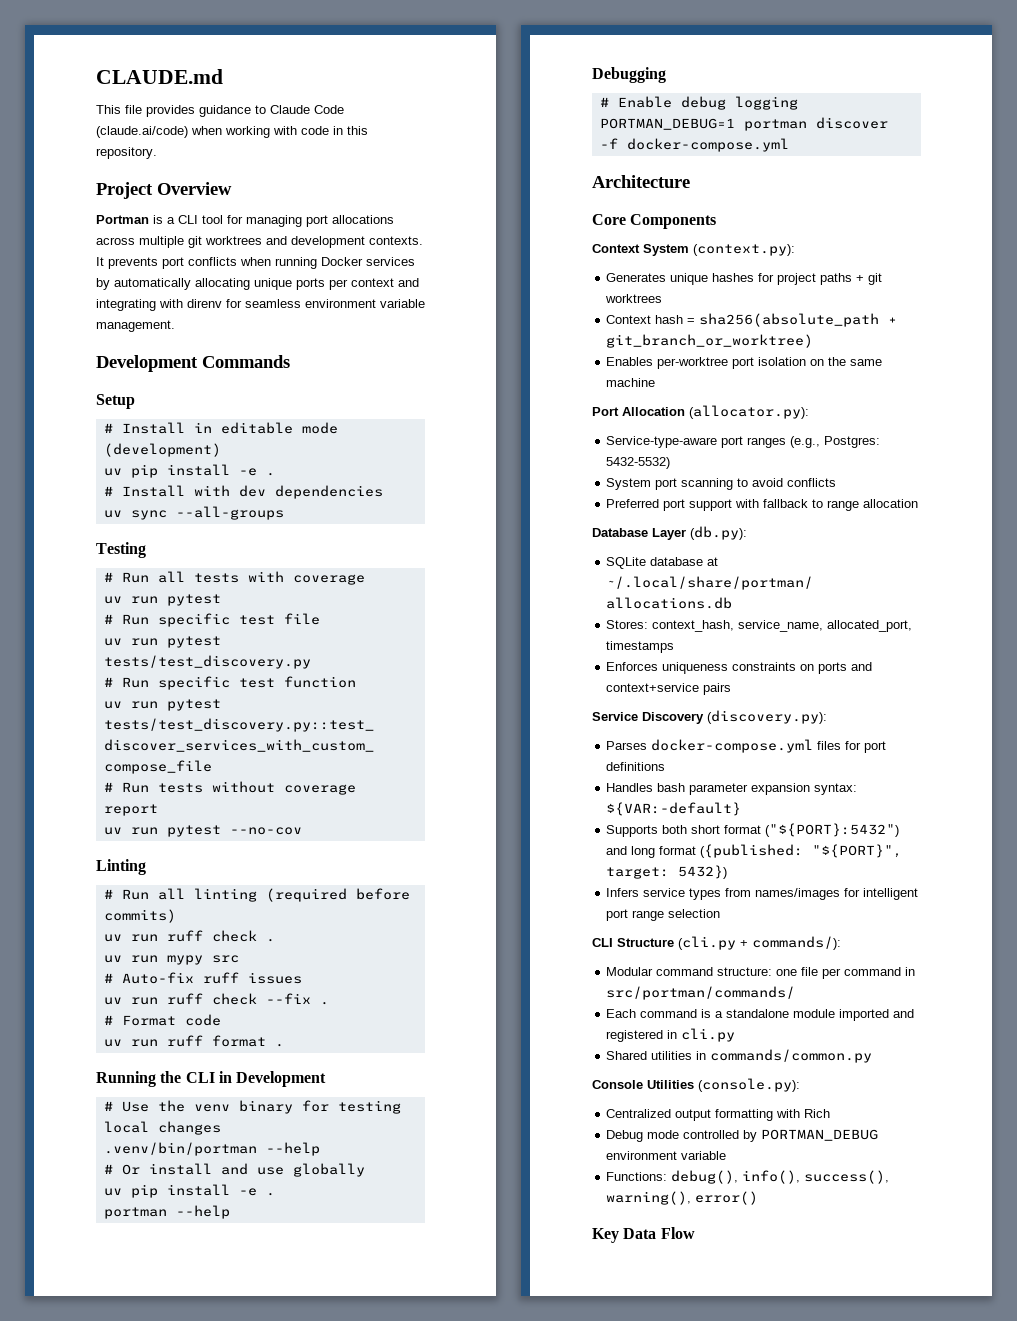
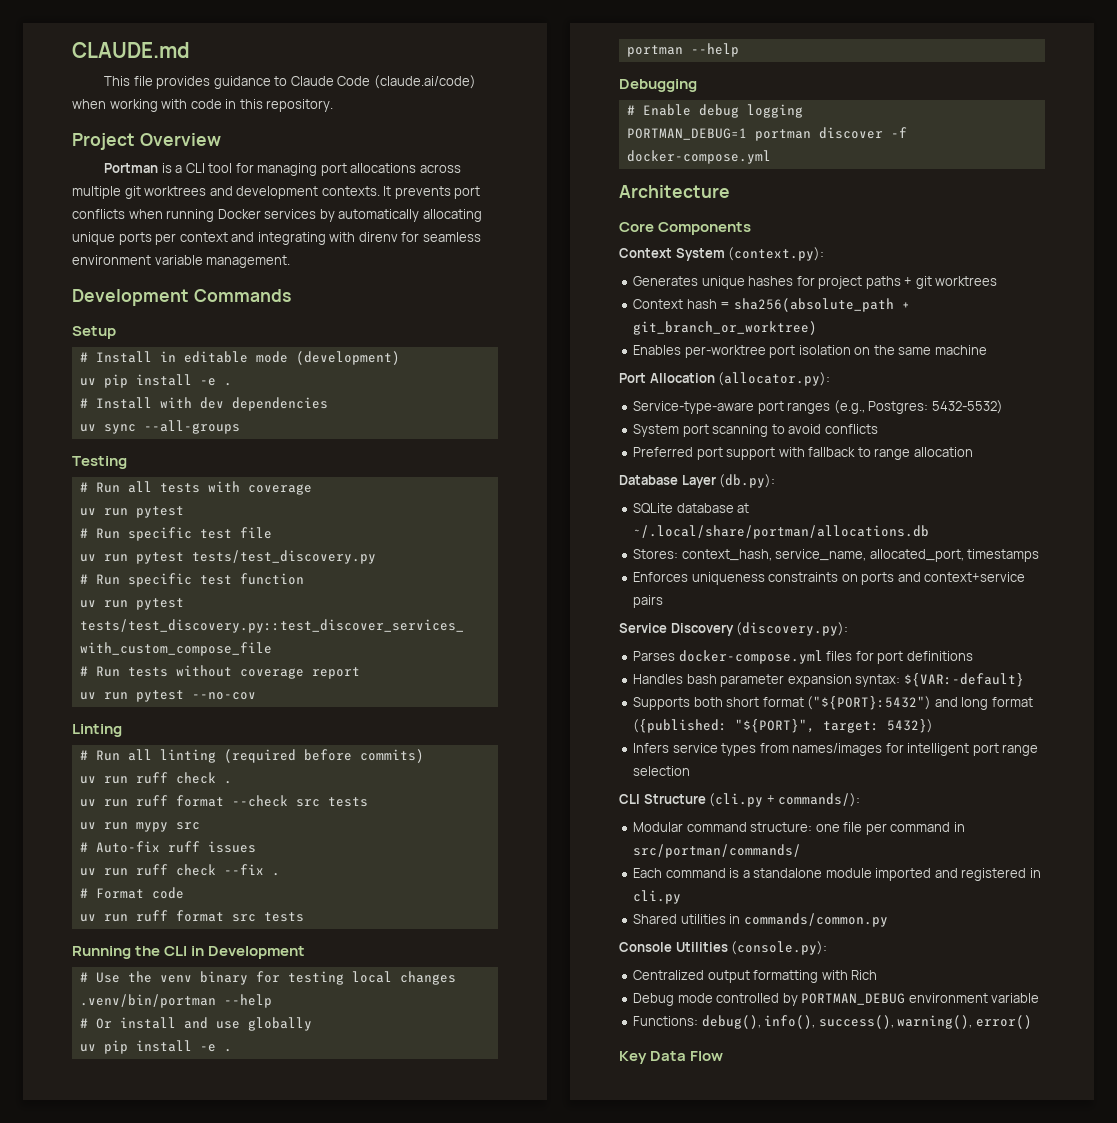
(275, 940) none -> [79,795,368,807] // uv run ruff format --check src tests
[274,1044,284,1047] . -> [231,912,304,922] src tests

